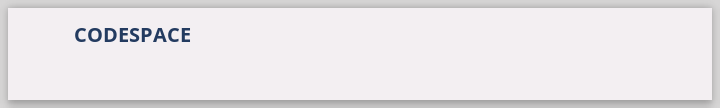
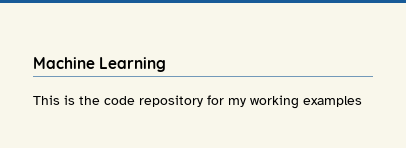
[74,28,191,42] CODESPACE -> [33,57,167,72] [33,95,362,109] Machine Learning // This is the code repository for my working examples

